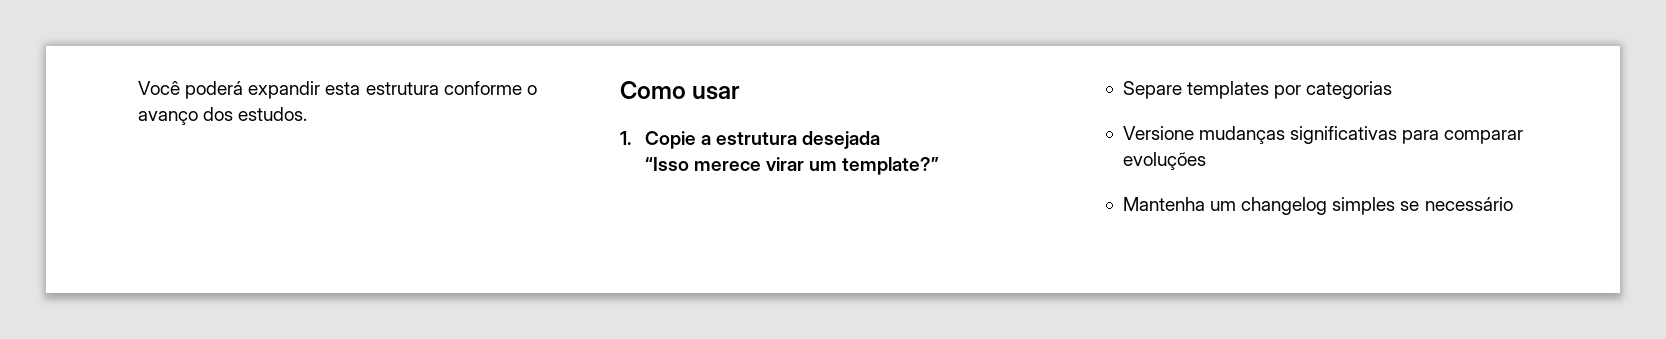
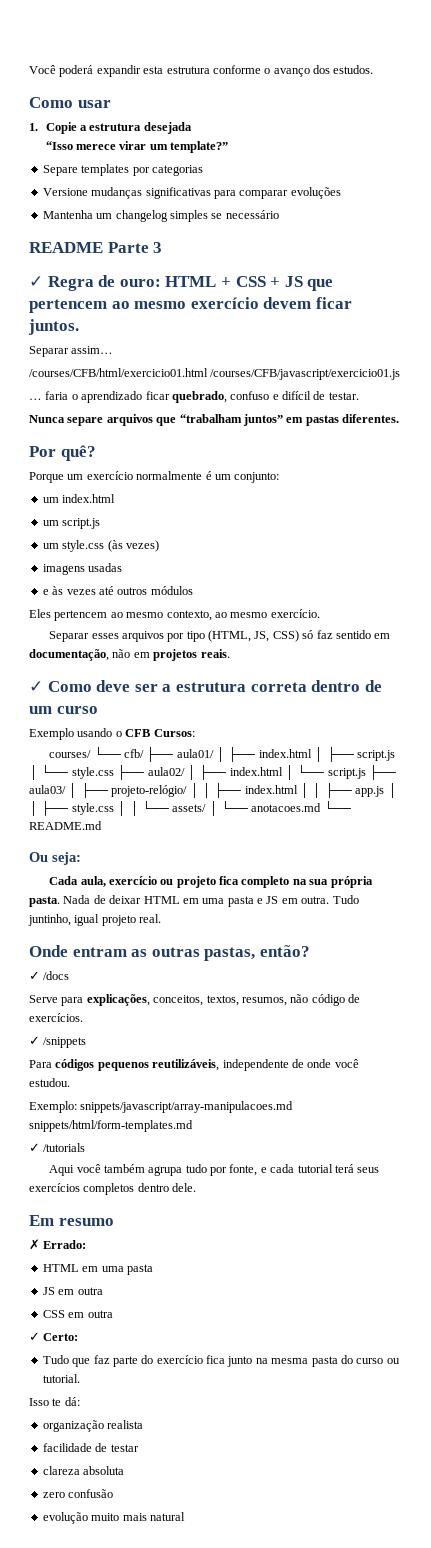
(1513, 204) none -> [29,242,163,253] [29,275,334,291] [29,297,352,313] [28,319,79,335] [29,346,114,357] [29,368,401,380] [29,391,359,403] [29,414,399,426] [29,445,96,461] [29,471,280,483] [42,494,116,503] [42,518,101,529] [42,540,159,552] [42,563,123,575] [42,586,193,595] [29,609,320,621] [49,630,391,642] [29,649,230,661] [29,680,382,692] [29,706,98,714] [29,728,195,740] [49,746,395,762] [29,764,397,780] [29,782,397,798] [29,800,351,816] [29,821,102,830] [29,852,81,865] [49,876,373,888] [29,895,359,907] [28,914,162,926] [29,945,310,961] [29,971,70,980] [29,994,360,1006] [29,1013,83,1022] [29,1036,87,1048] [29,1059,359,1071] [29,1078,70,1087] [29,1101,294,1113] [29,1120,193,1132] [29,1143,86,1152] [49,1164,380,1176] [29,1183,197,1195] [29,1215,114,1226] [29,1239,87,1250] [42,1264,153,1275] [42,1287,103,1295] [42,1310,113,1318] [29,1332,79,1341] [42,1355,400,1367] [42,1374,80,1383] [29,1397,80,1406] [42,1420,144,1432] [42,1443,139,1452] [42,1466,125,1475] [42,1489,114,1498] [42,1512,185,1524] // README Parte 3 // ✓ Regra de ouro: HTML + CSS + JS que pertencem ao mesmo exercício devem ficar juntos. // Separar assim… // /courses/CFB/html/exercicio01.html /courses/CFB/javascript/exercicio01.js // … faria o aprendizado ficar quebrado, confuso e difícil de testar. // Nunca separe arquivos que “trabalham juntos” em pastas diferentes. // Por quê? // Porque um exercício normalmente é um conjunto: // um index.html // um script.js // um style.css (às vezes) // imagens usadas // e às vezes até outros módulos // Eles pertencem ao mesmo contexto, ao mesmo exercício. // Separar esses arquivos por tipo (HTML, JS, CSS) só faz sentido em documentação, não em projetos reais. // ✓ Como deve ser a estrutura correta dentro de um curso // Exemplo usando o CFB Cursos: // courses/ └── cfb/ ├── aula01/ │ ├── index.html │ ├── script.js │ └── style.css ├── aula02/ │ ├── index.html │ └── script.js ├── aula03/ │ ├── projeto-relógio/ │ │ ├── index.html │ │ ├── app.js │ │ ├── style.css │ │ └── assets/ │ └── anotacoes.md └── README.md // Ou seja: // Cada aula, exercício ou projeto fica completo na sua própria pasta. Nada de deixar HTML em uma pasta e JS em outra. Tudo juntinho, igual projeto real. // Onde entram as outras pastas, então? // ✓ /docs // Serve para explicações, conceitos, textos, resumos, não código de exercícios. // ✓ /snippets // Para códigos pequenos reutilizáveis, independente de onde você estudou. // Exemplo: snippets/javascript/array-manipulacoes.md snippets/html/form-templates.md // ✓ /tutorials // Aqui você também agrupa tudo por fonte, e cada tutorial terá seus exercícios completos dentro dele. // Em resumo // ✗ Errado: // HTML em uma pasta // JS em outra // CSS em outra // ✓ Certo: // Tudo que faz parte do exercício fica junto na mesma pasta do curso ou tutorial. // Isso te dá: // organização realista // facilidade de testar // clareza absoluta // zero confusão // evolução muito mais natural

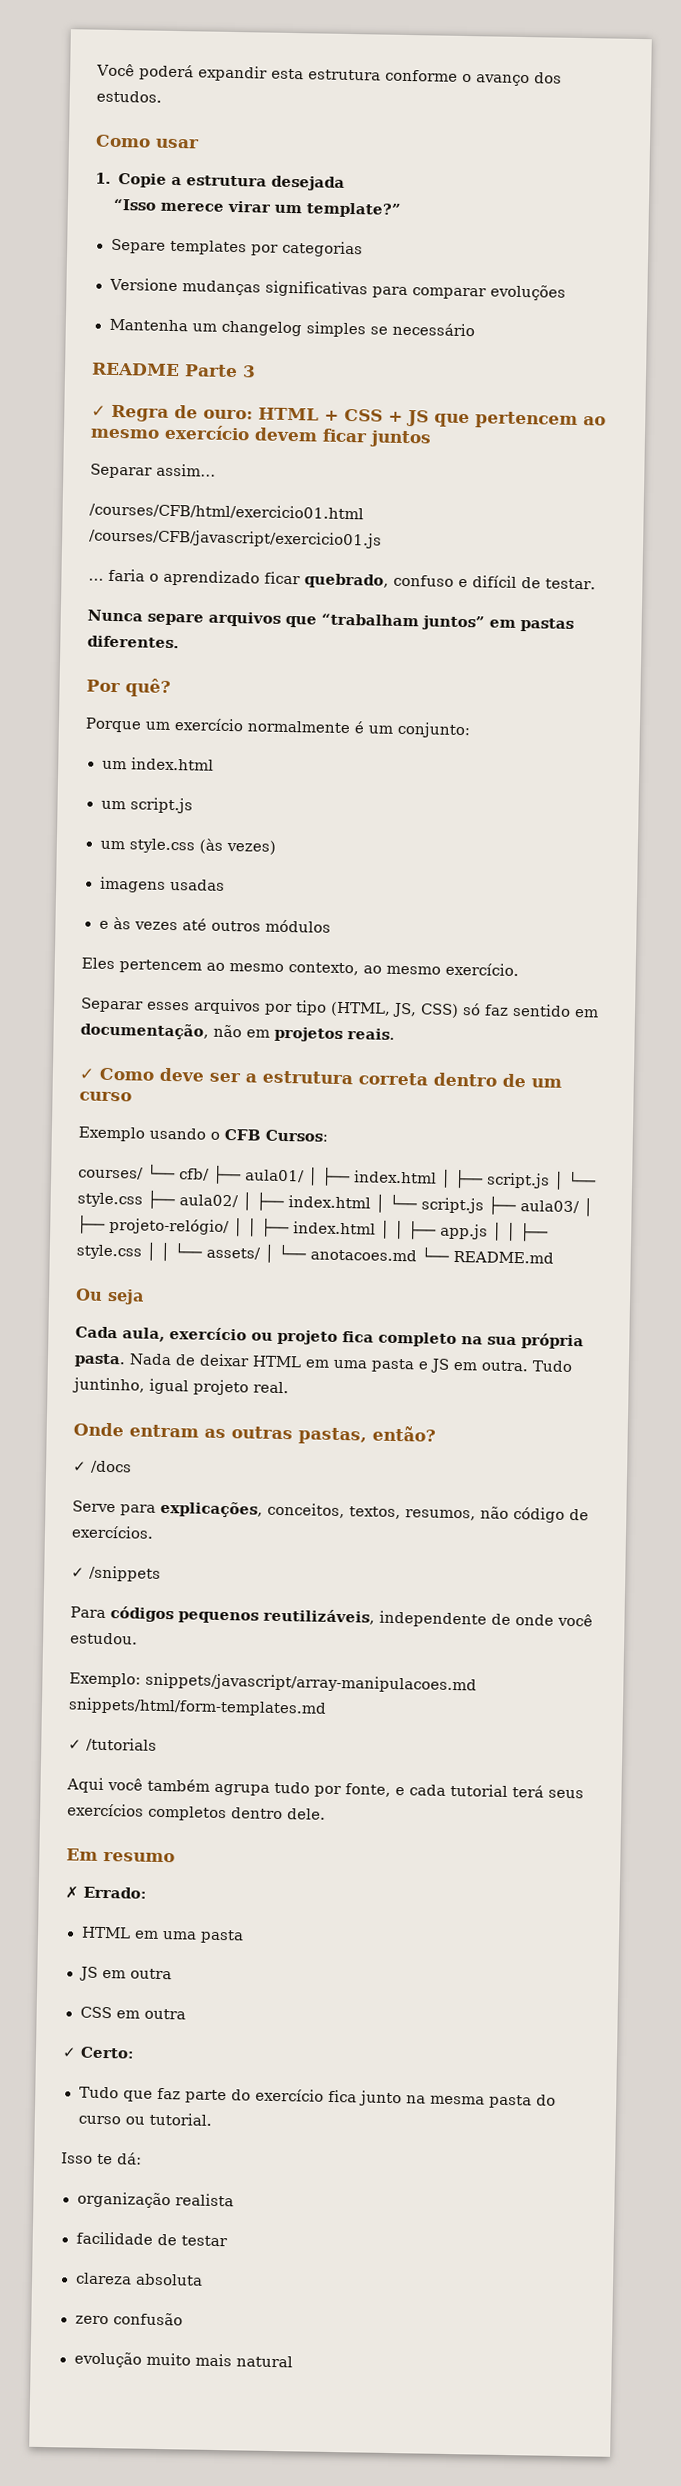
[28,319,79,335] juntos. -> [369,430,432,448] juntos
[52,852,81,865] seja: -> [107,1288,144,1305] seja

